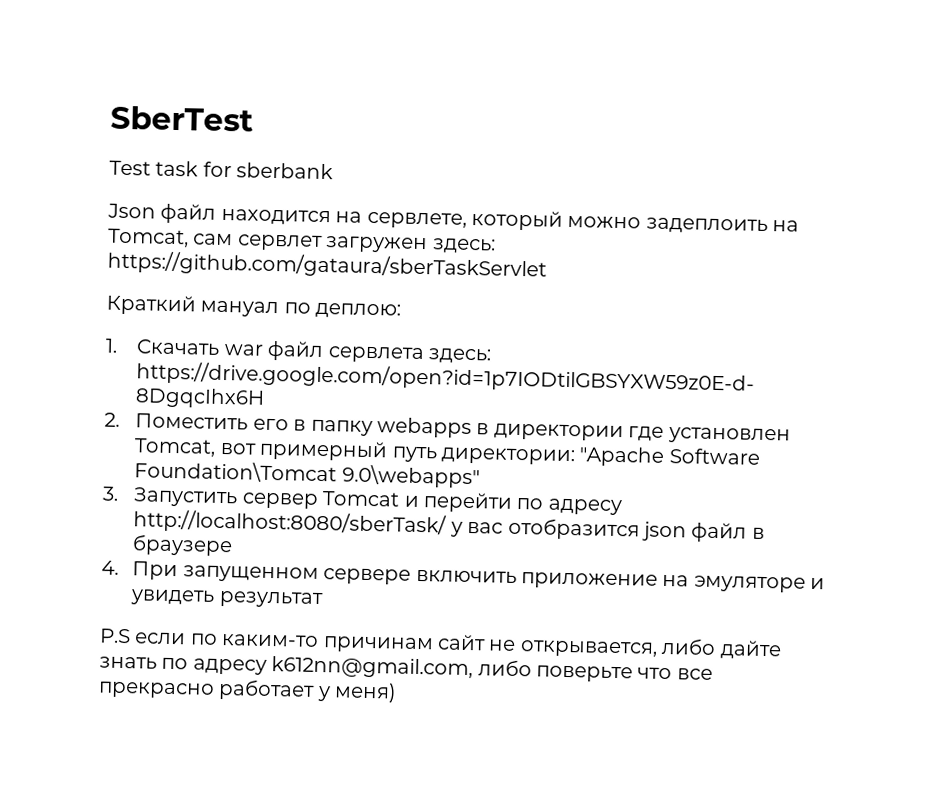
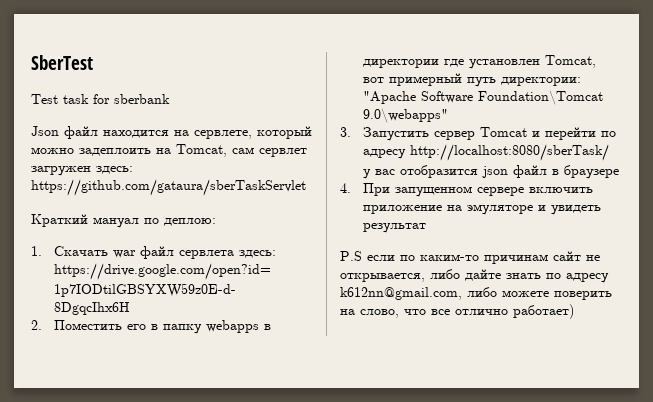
[536,665,713,683] [98,678,398,703] поверьте что все прекрасно работает у меня) -> [502,290,612,300] [340,304,574,319] можете поверить на слово, что все отлично работает)

